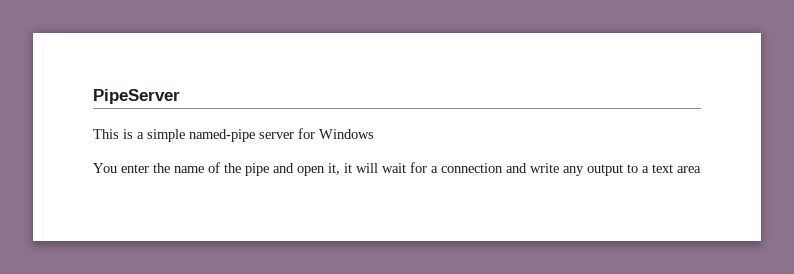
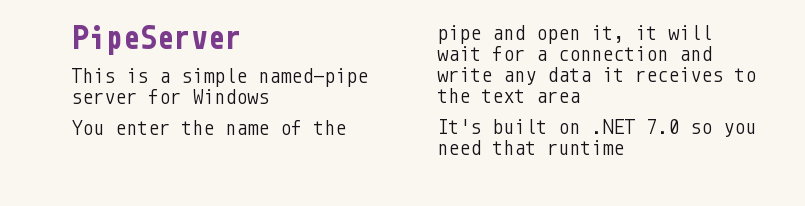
[587,164,701,176] output to a text area -> [547,67,756,82] [437,88,580,103] [437,119,756,137] [437,140,624,155] data it receives to the text area // It's built on .NET 7.0 so you need that runtime

